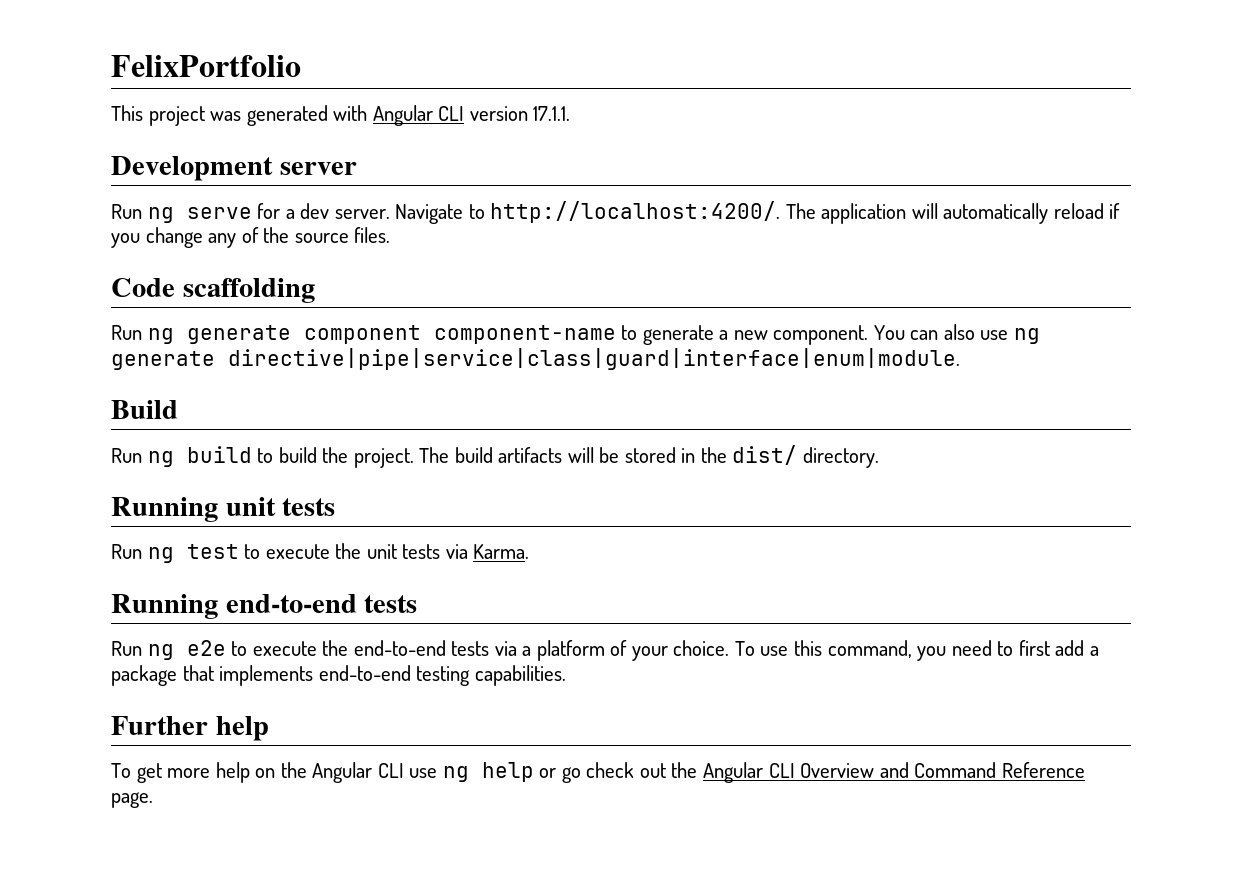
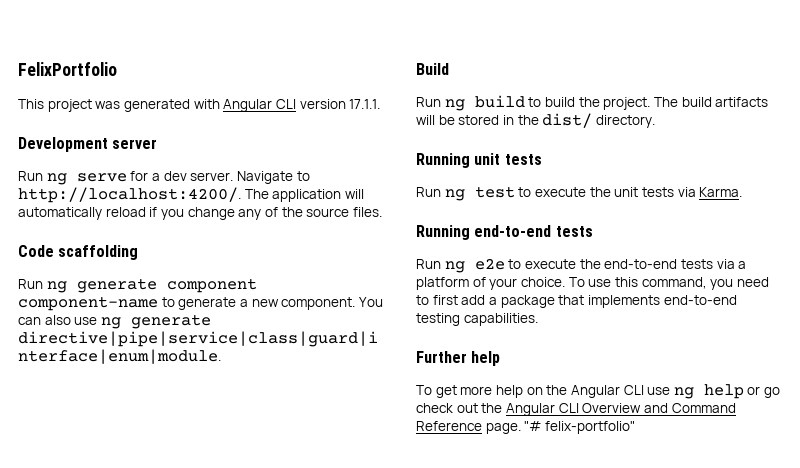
(153, 800) none -> [524,421,635,434] "# felix-portfolio"

